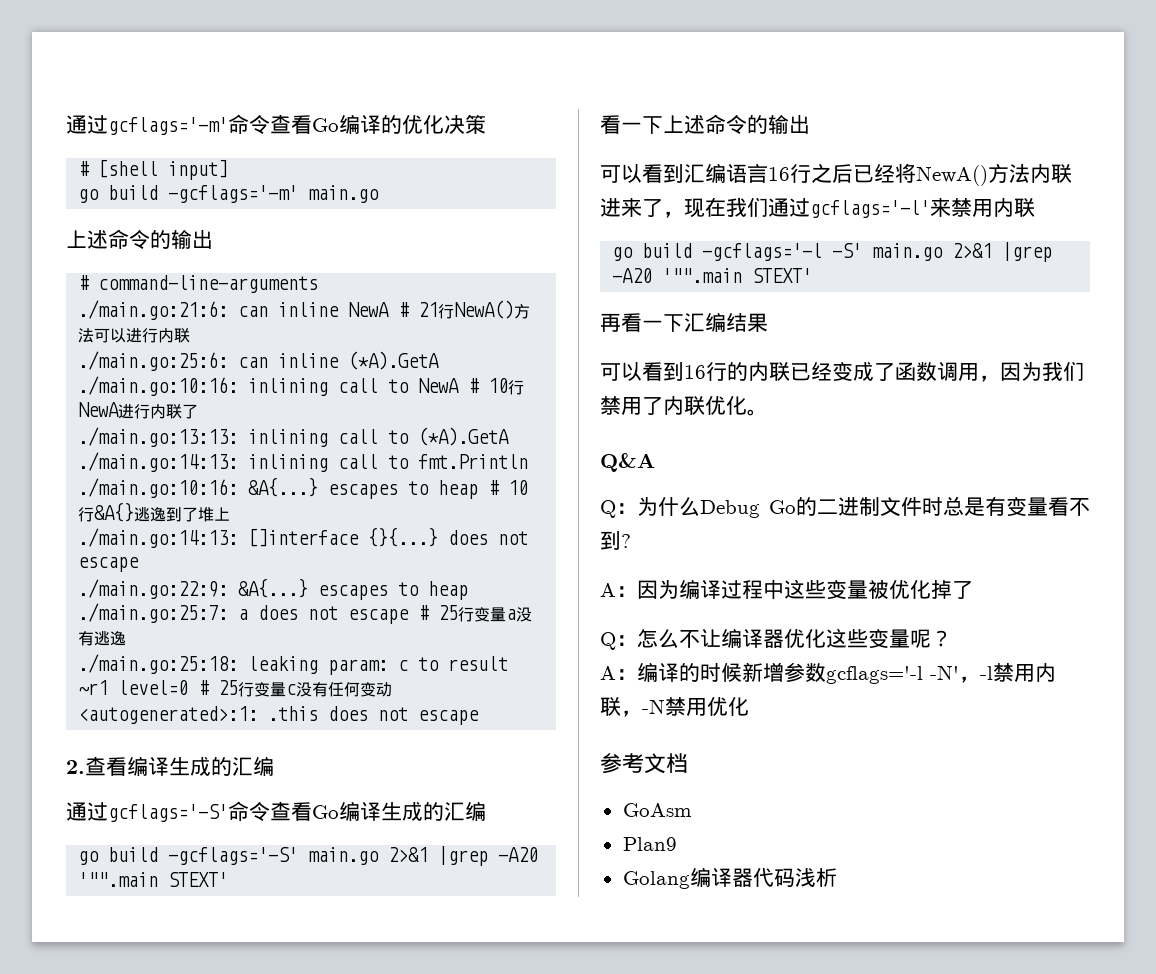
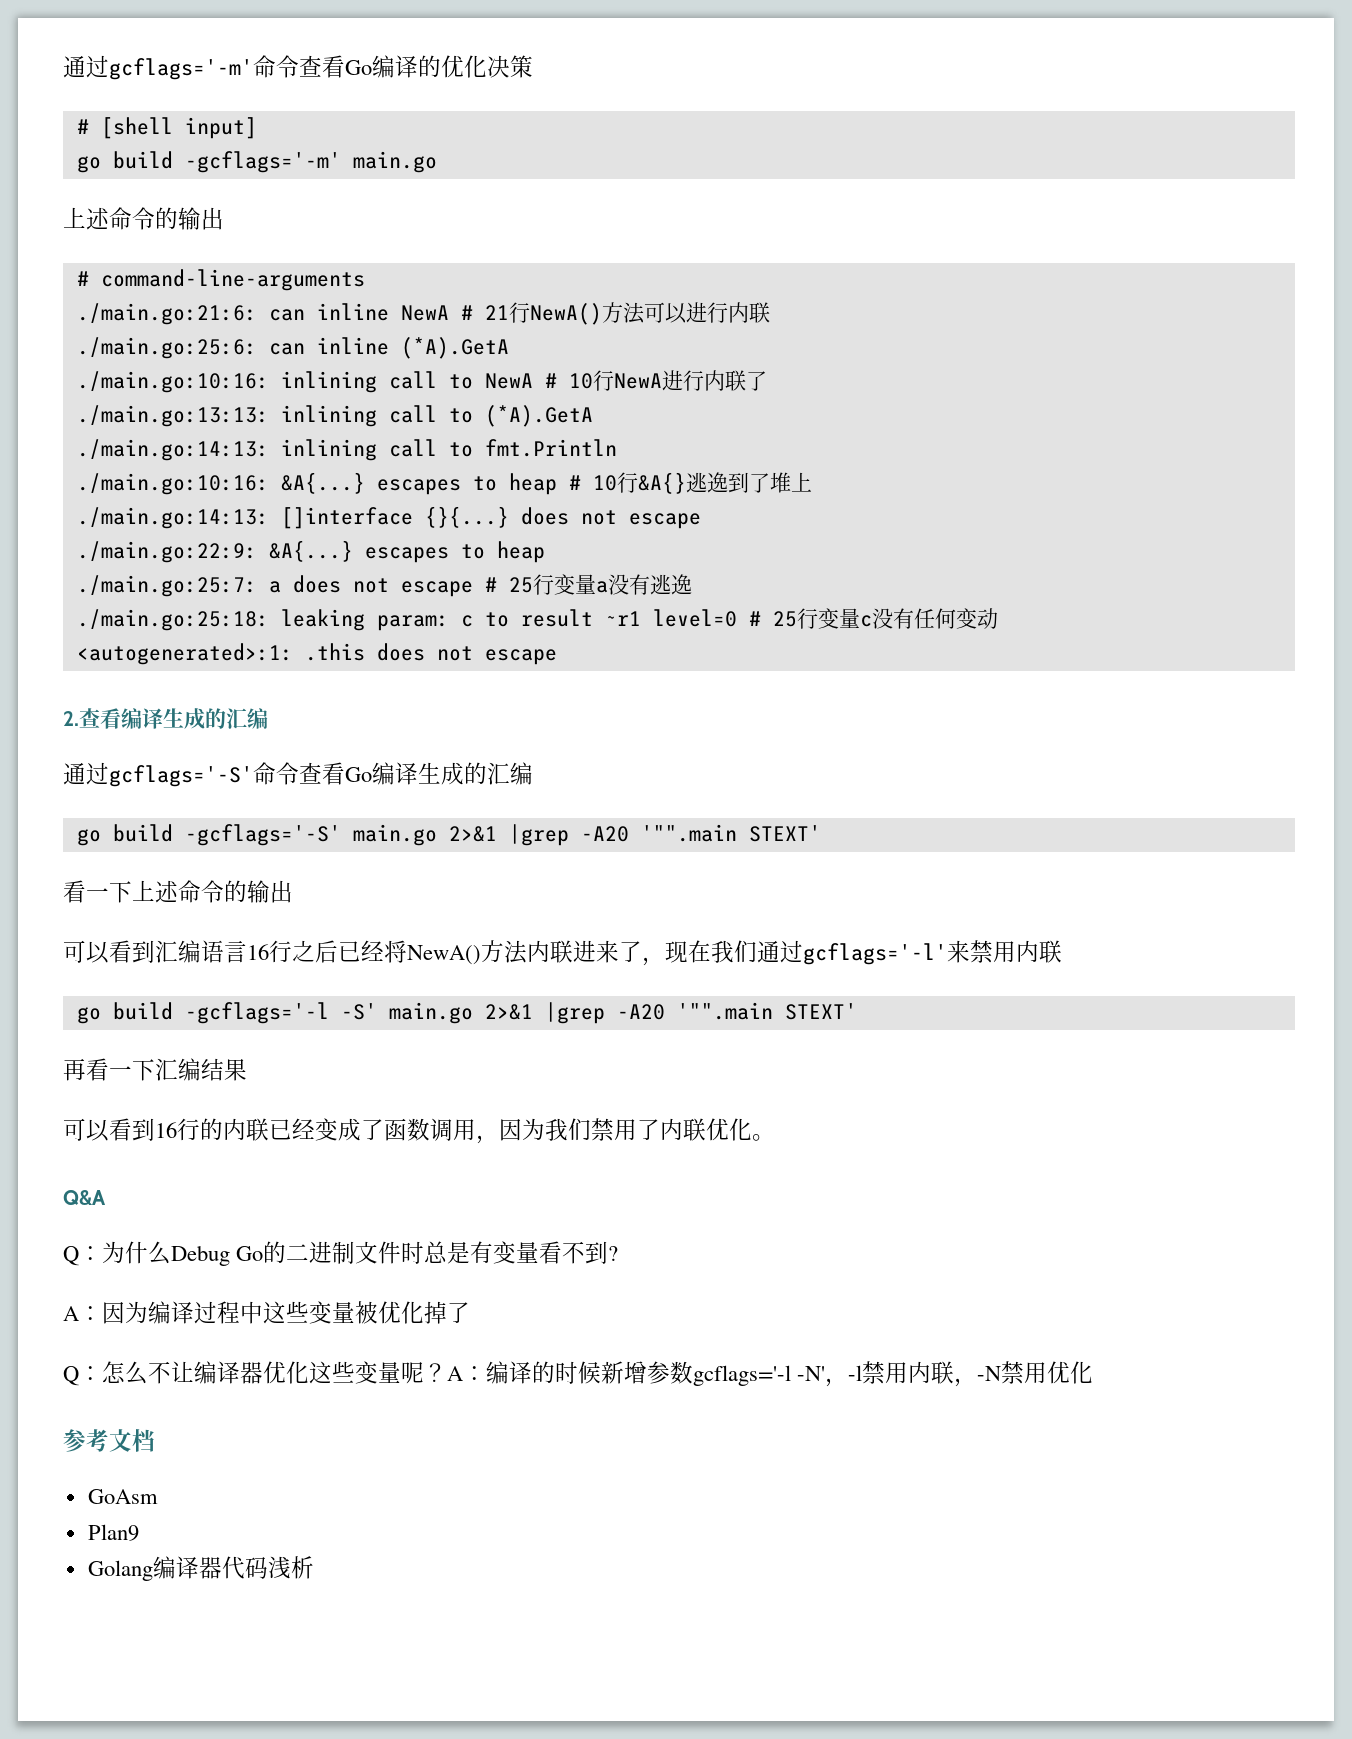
(952, 638) // -> (447, 1372) none

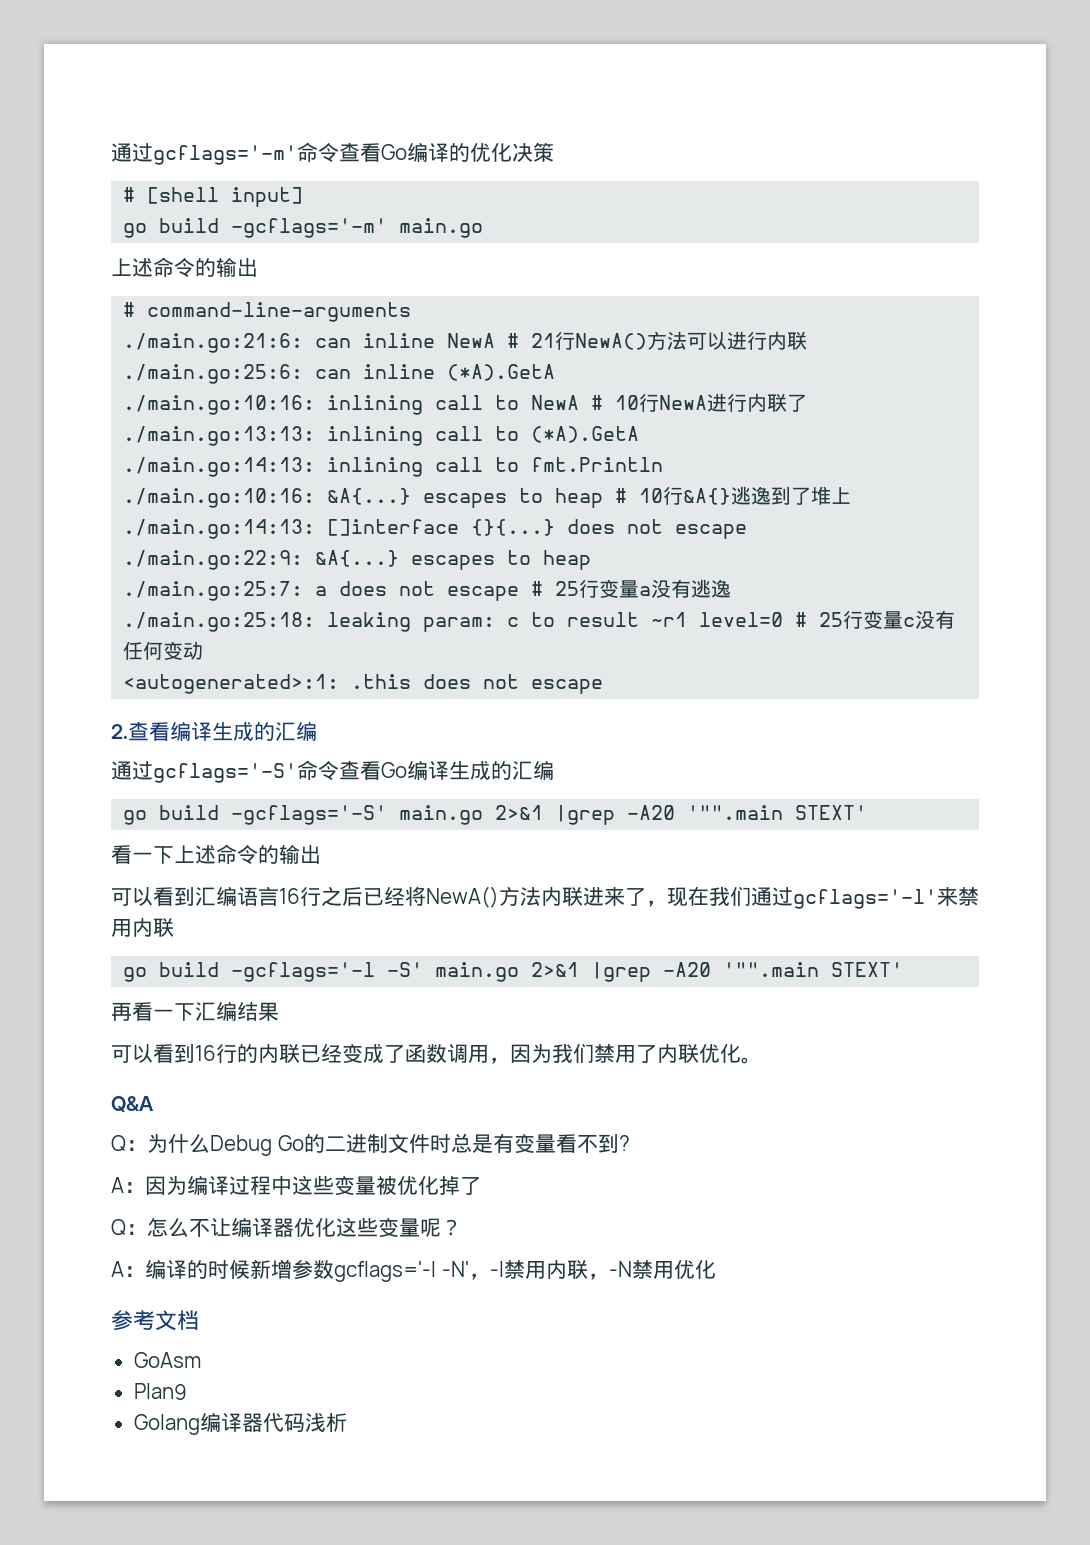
(447, 1372) none -> (462, 1227) //

